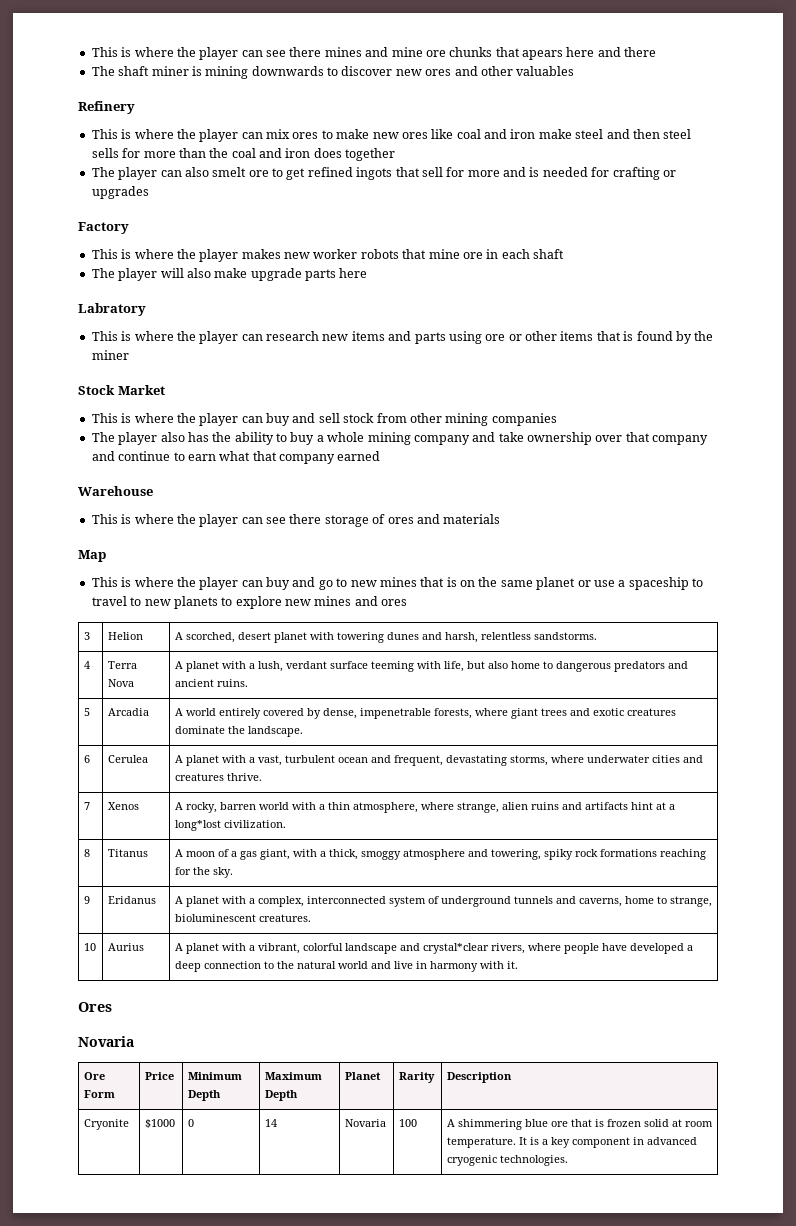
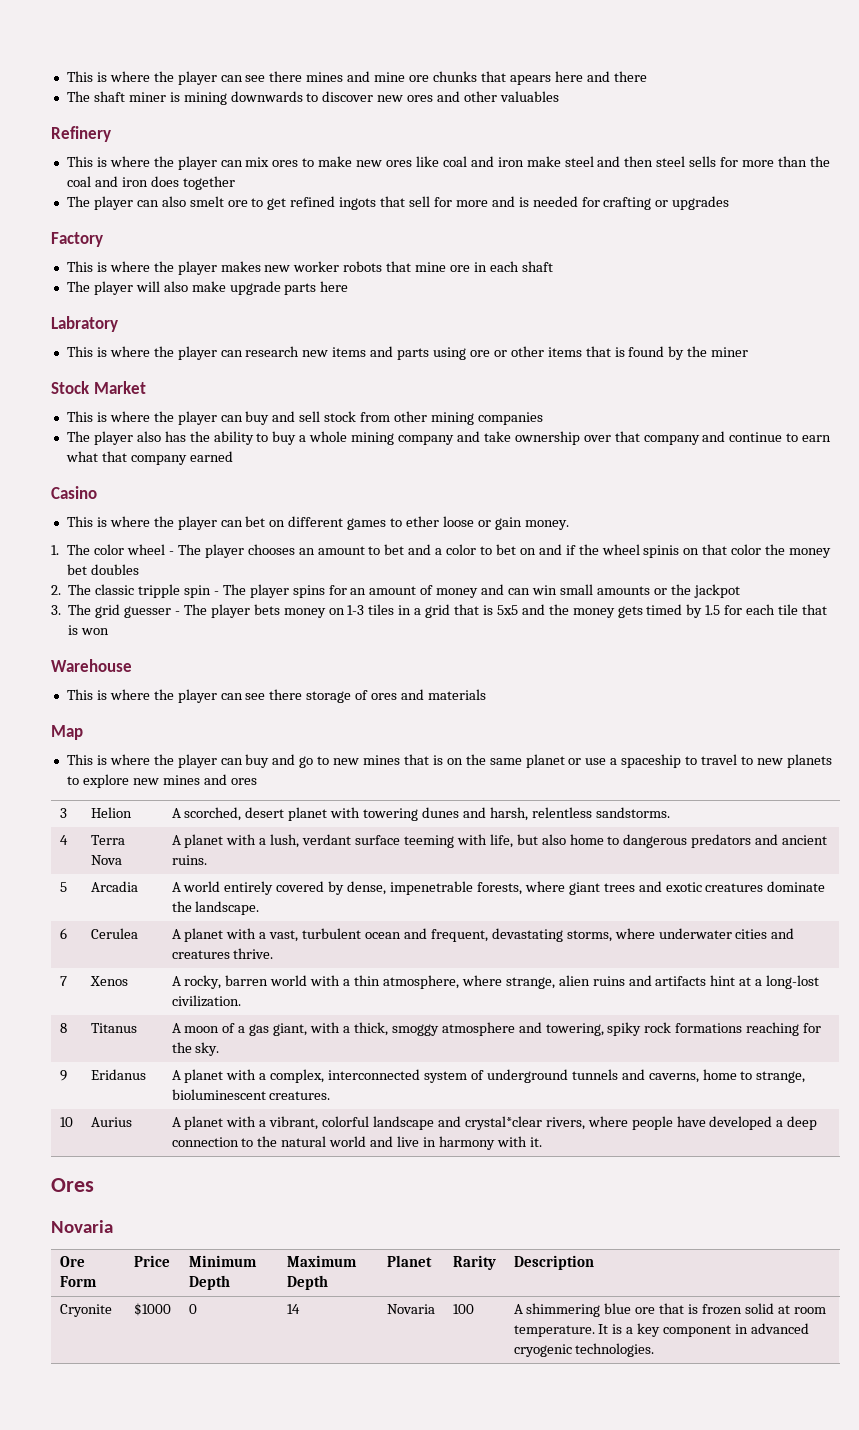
(381, 456) none -> [51,486,97,499] [66,516,569,530] [51,544,832,558] [67,564,140,575] [51,584,740,598] [51,604,827,618] [68,625,110,635] // Casino // This is where the player can bet on different games to ether loose or gain money. // 1. The color wheel - The player chooses an amount to bet and a color to bet on and if the wheel spinis on that color the money bet doubles // 2. The classic tripple spin - The player spins for an amount of money and can win small amounts or the jackpot // 3. The grid guesser - The player bets money on 1-3 tiles in a grid that is 5x5 and the money gets timed by 1.5 for each tile that is won
[174,820,221,831] long*lost -> [766,975,820,989] long-lost

